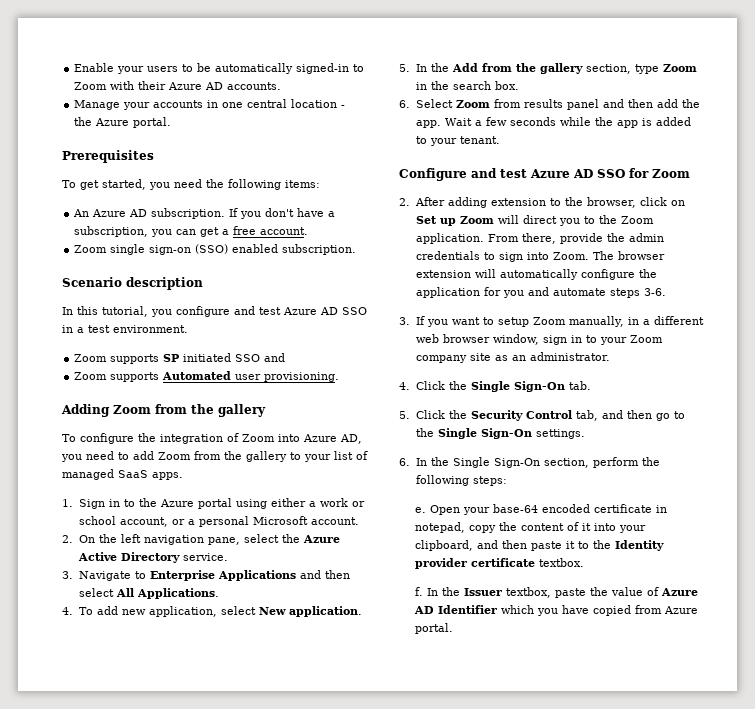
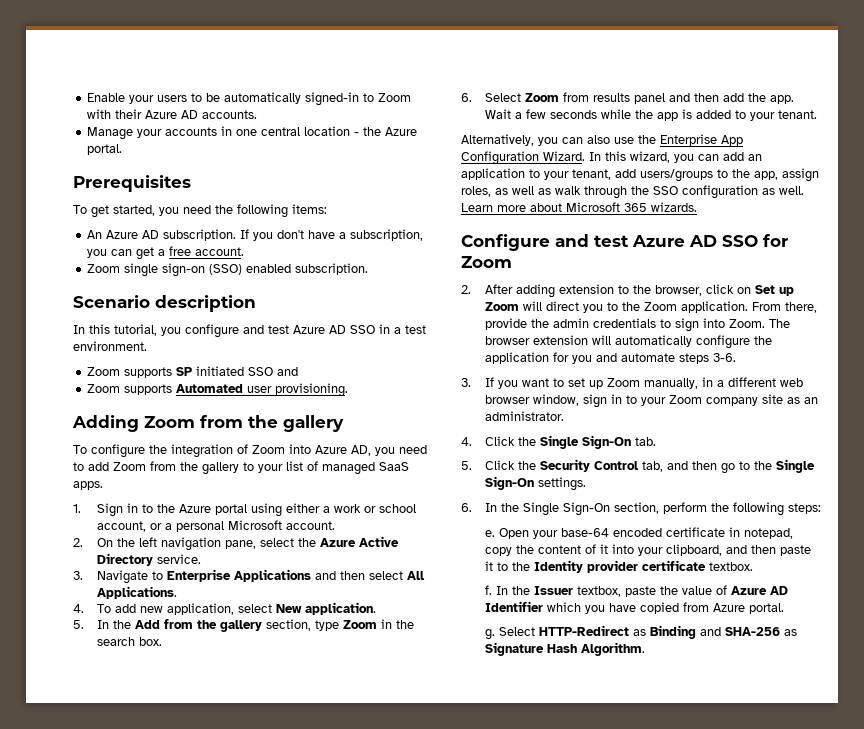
(500, 140) none -> [461,134,743,146] [461,151,762,165] [461,168,819,182] [461,185,804,199] [461,202,697,212] // Alternatively, you can also use the Enterprise App Configuration Wizard. In this wizard, you can add an application to your tenant, add users/groups to the app, assign roles, as well as walk through the SSO configuration as well. Learn more about Microsoft 365 wizards.
[497,317,529,327] setup -> [567,378,603,389] set up
(454, 628) none -> [484,625,797,640] [484,642,645,656] // g. Select HTTP-Redirect as Binding and SHA-256 as Signature Hash Algorithm.

